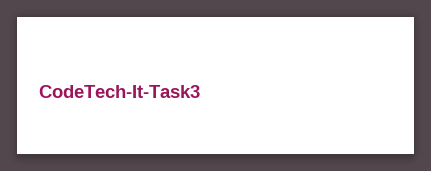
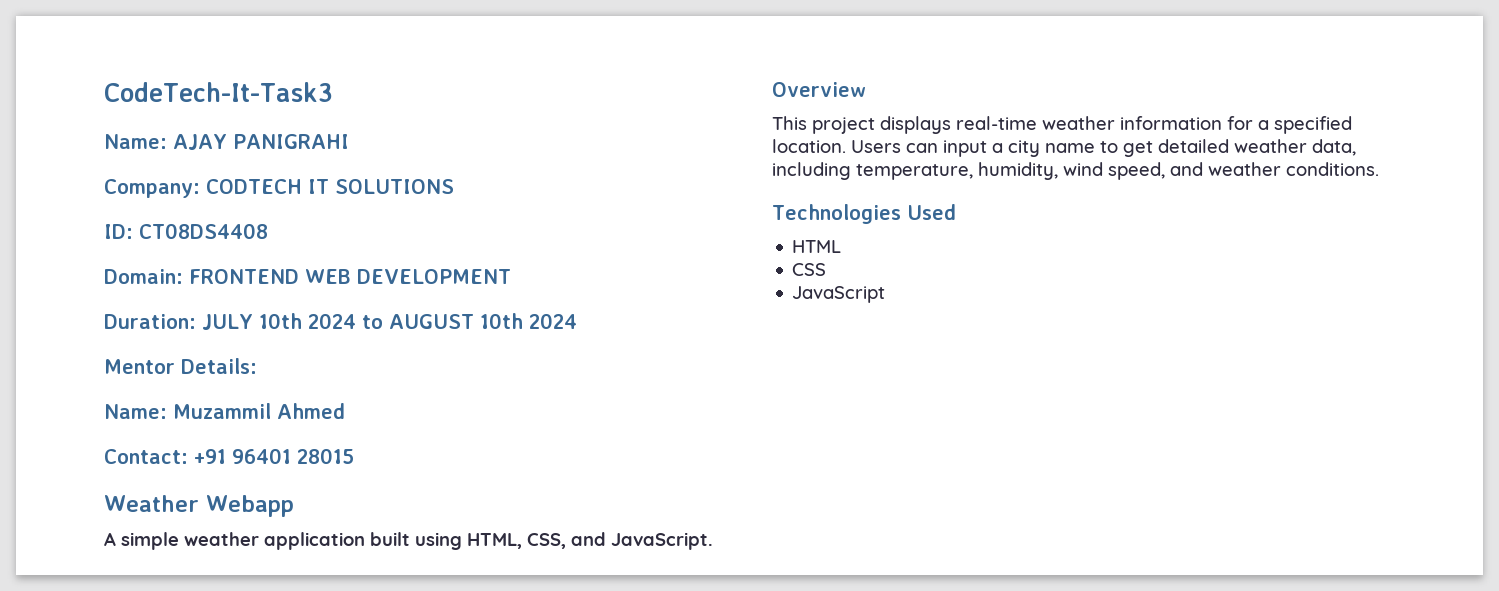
(200, 91) none -> [104,134,349,150] [104,179,454,198] [104,223,268,239] [104,269,511,284] [104,313,577,330] [104,358,257,374] [104,403,345,419] [104,448,354,464] [104,495,294,517] [104,532,713,550] [772,82,866,97] [772,116,1352,134] [772,139,1356,157] [772,162,1379,180] [772,204,956,224] [792,240,842,253] [792,263,827,276] [792,286,886,303] // Name: AJAY PANIGRAHI // Company: CODTECH IT SOLUTIONS // ID: CT08DS4408 // Domain: FRONTEND WEB DEVELOPMENT // Duration: JULY 10th 2024 to AUGUST 10th 2024 // Mentor Details: // Name: Muzammil Ahmed // Contact: +91 96401 28015 // Weather Webapp // A simple weather application built using HTML, CSS, and JavaScript. // Overview // This project displays real-time weather information for a specified location. Users can input a city name to get detailed weather data, including temperature, humidity, wind speed, and weather conditions. // Technologies Used // HTML // CSS // JavaScript

